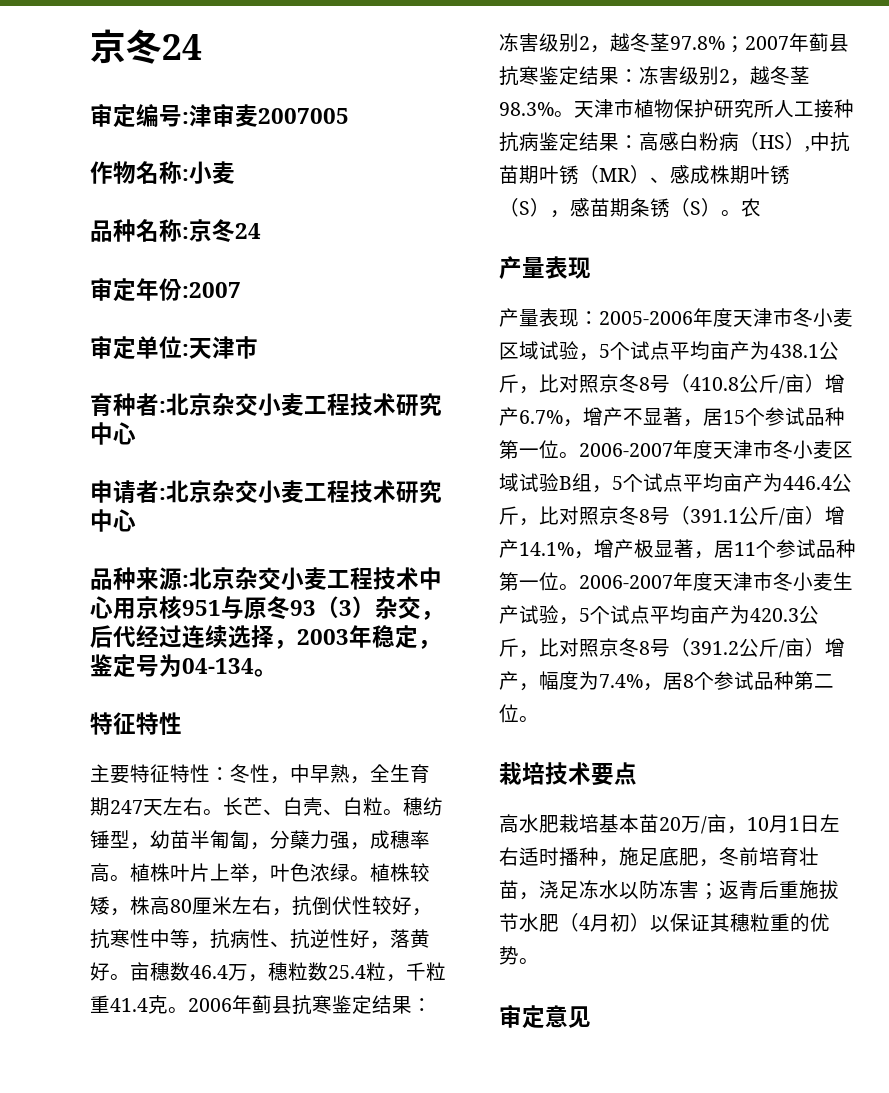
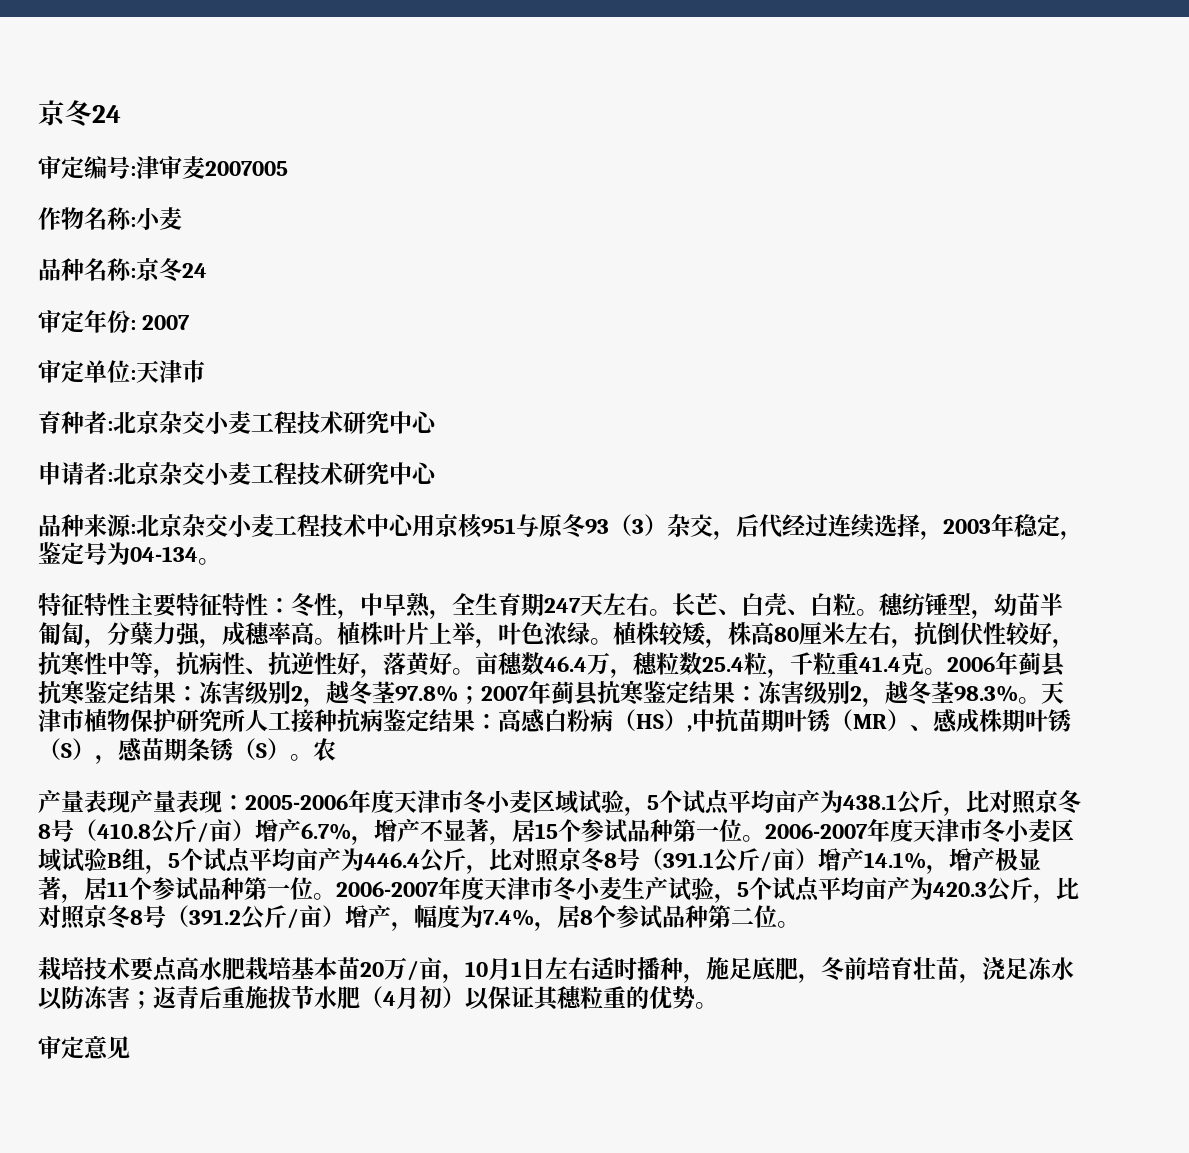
[182,282,241,298] :2007 -> [130,315,191,330] : 2007
(182, 723) // -> (130, 604) none
(591, 268) // -> (130, 801) none
(637, 773) // -> (178, 969) none

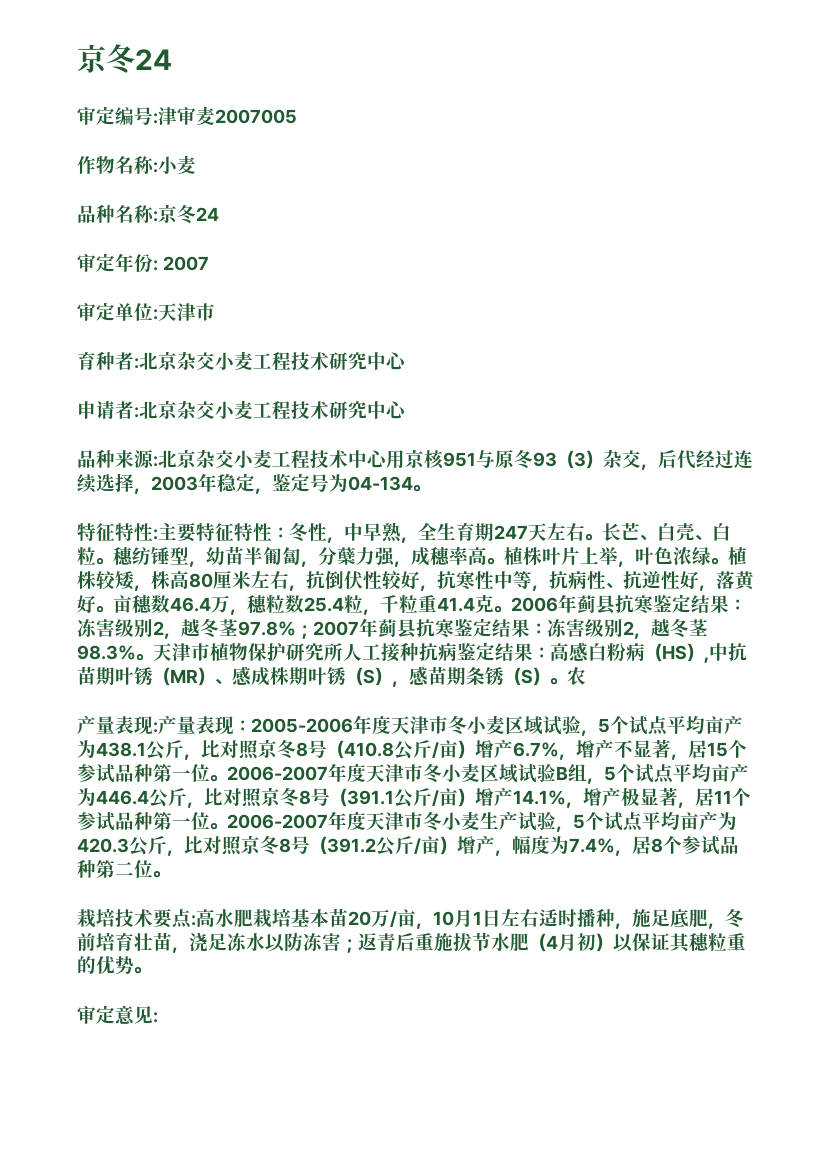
(130, 604) none -> [153,529,158,540] :
(130, 801) none -> [153,722,158,733] :
(178, 969) none -> [191,915,196,926] :
(130, 1047) none -> [153,1012,158,1023] :

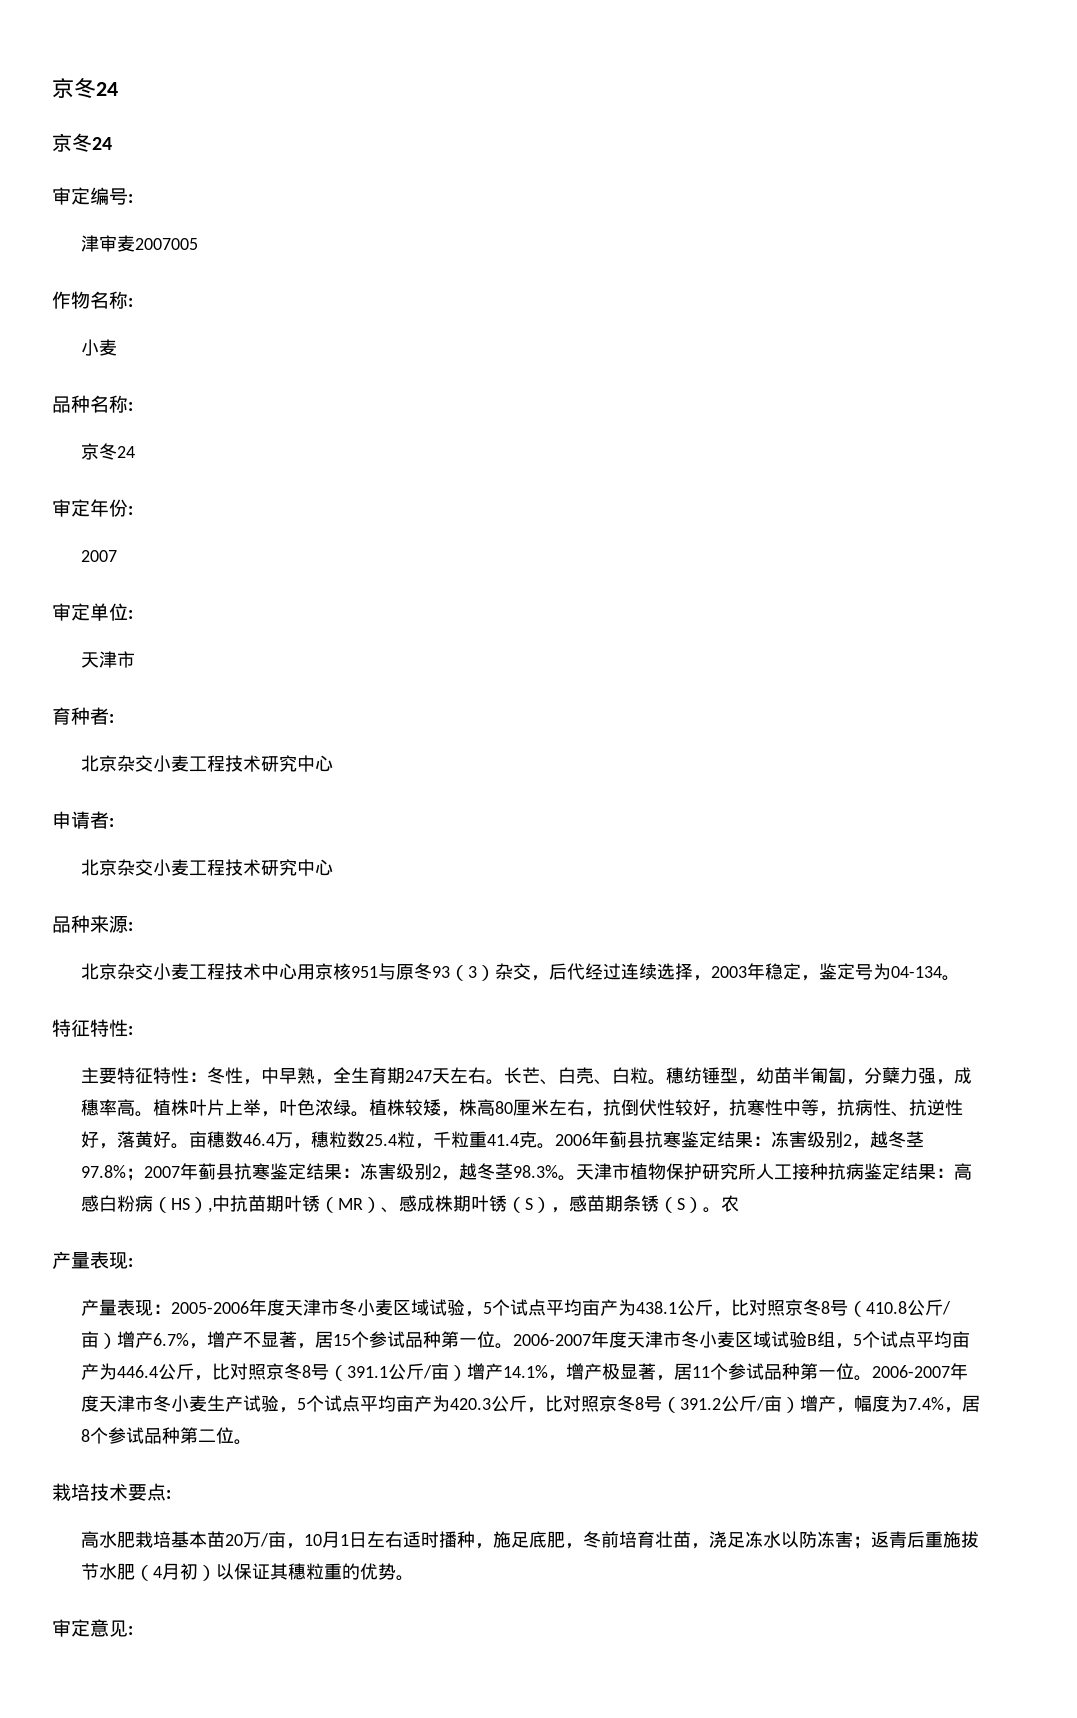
[77,44,172,74] 京冬24 -> [52,77,118,98] [52,133,112,152] 京冬24 // 京冬24
(158, 118) none -> (133, 198) //
(158, 167) none -> (133, 302) //
(158, 216) none -> (133, 406) //
(158, 265) none -> (133, 510) //
(158, 314) none -> (133, 614) //
(139, 363) none -> (114, 718) //
(139, 412) none -> (114, 822) //
(158, 461) none -> (133, 926) //
(158, 534) none -> (133, 1030) //
(158, 727) none -> (133, 1262) //
(196, 920) none -> (171, 1494) //

